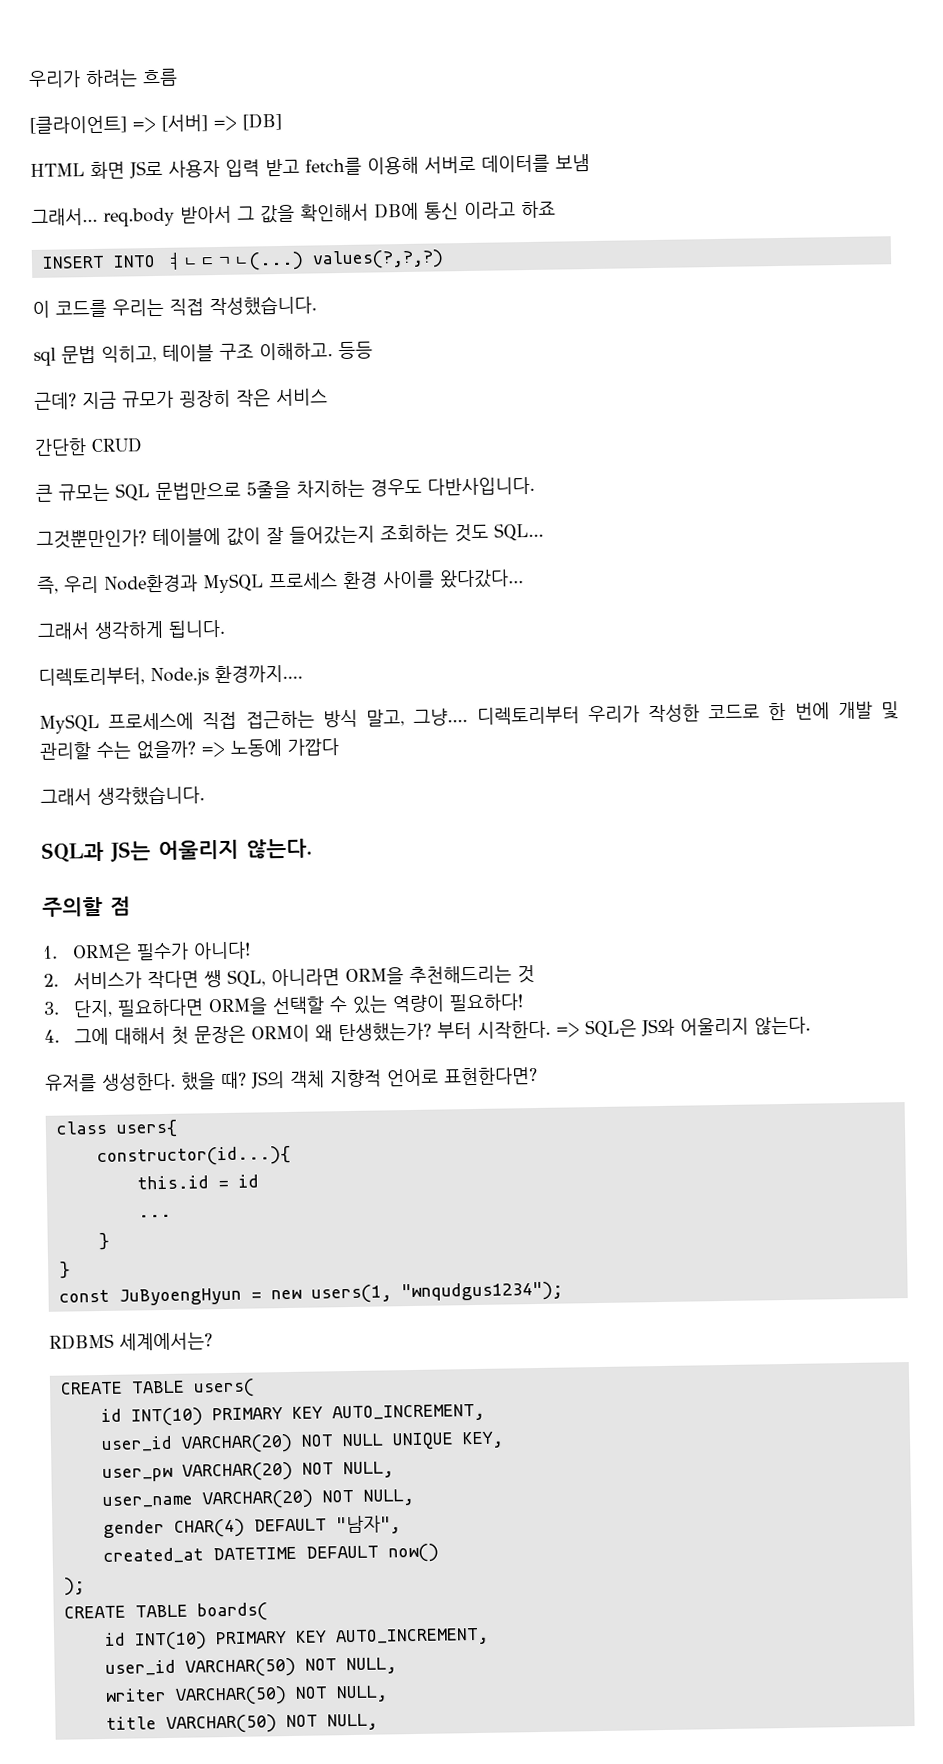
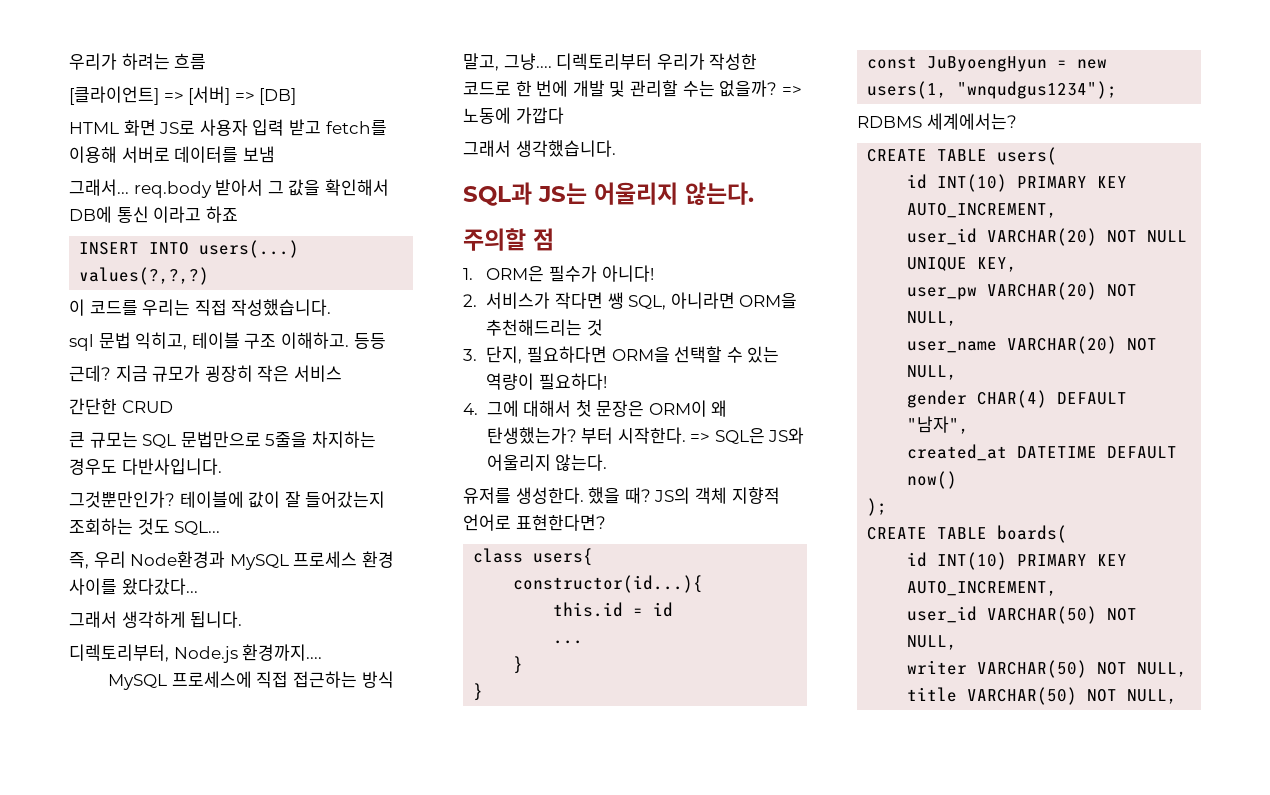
[163,250,304,272] ㅕㄴㄷㄱㄴ(...) -> [199,240,300,258] users(...)

